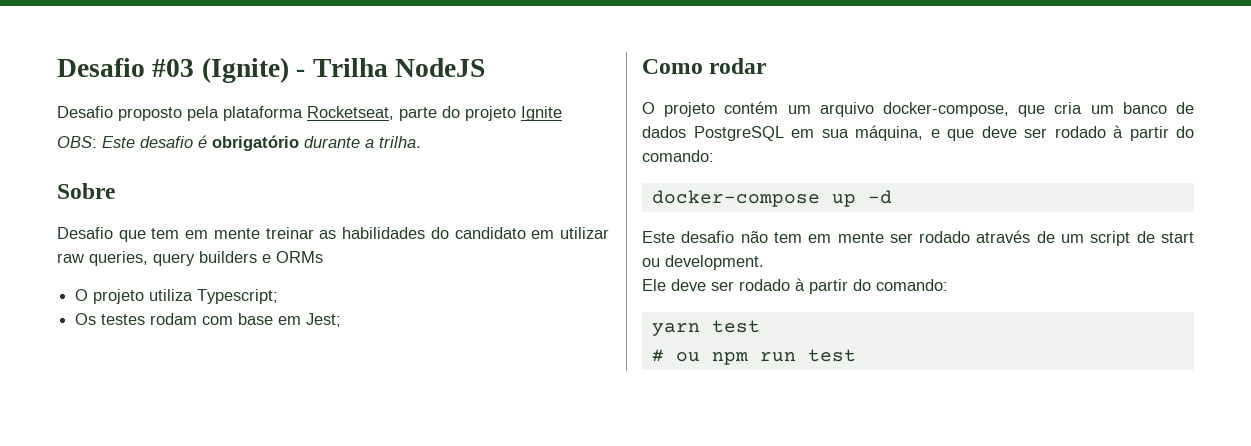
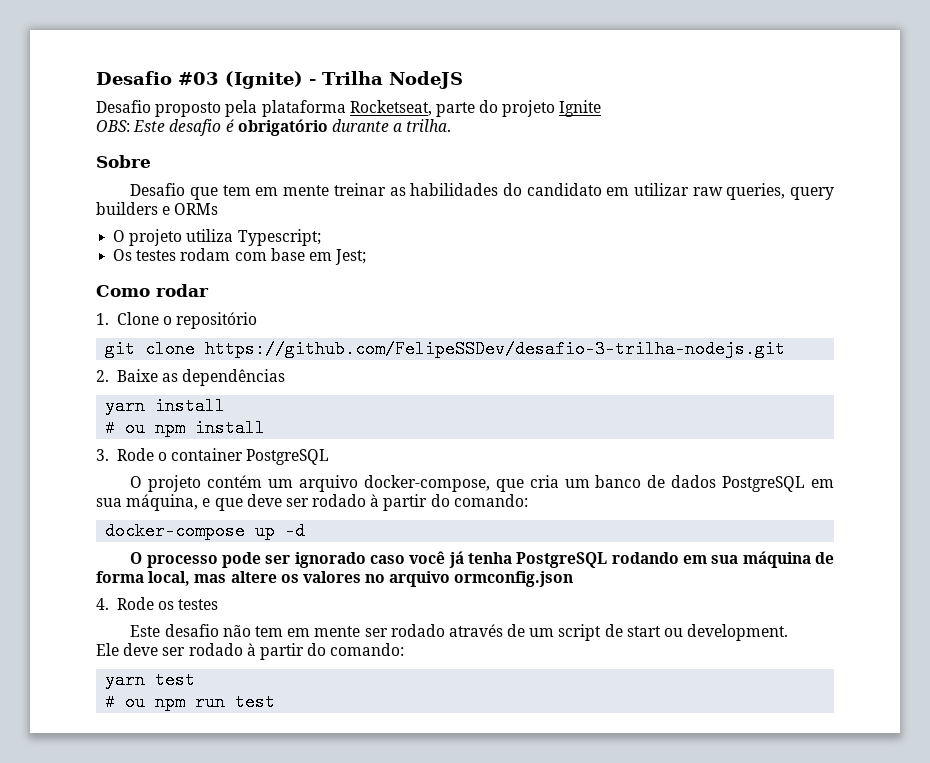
(767, 66) none -> [96,312,258,329] [105,340,786,358] [96,369,286,386] [105,397,226,415] [105,419,266,437] [96,448,330,465] // 1. Clone o repositório // git clone https://github.com/FelipeSSDev/desafio-3-trilha-nodejs.git // 2. Baixe as dependências // yarn install // # ou npm install // 3. Rode o container PostgreSQL
(892, 197) none -> [130,551,835,568] [96,571,574,587] [96,597,219,610] // O processo pode ser ignorado caso você já tenha PostgreSQL rodando em sua máquina de forma local, mas altere os valores no arquivo ormconfig.json // 4. Rode os testes

